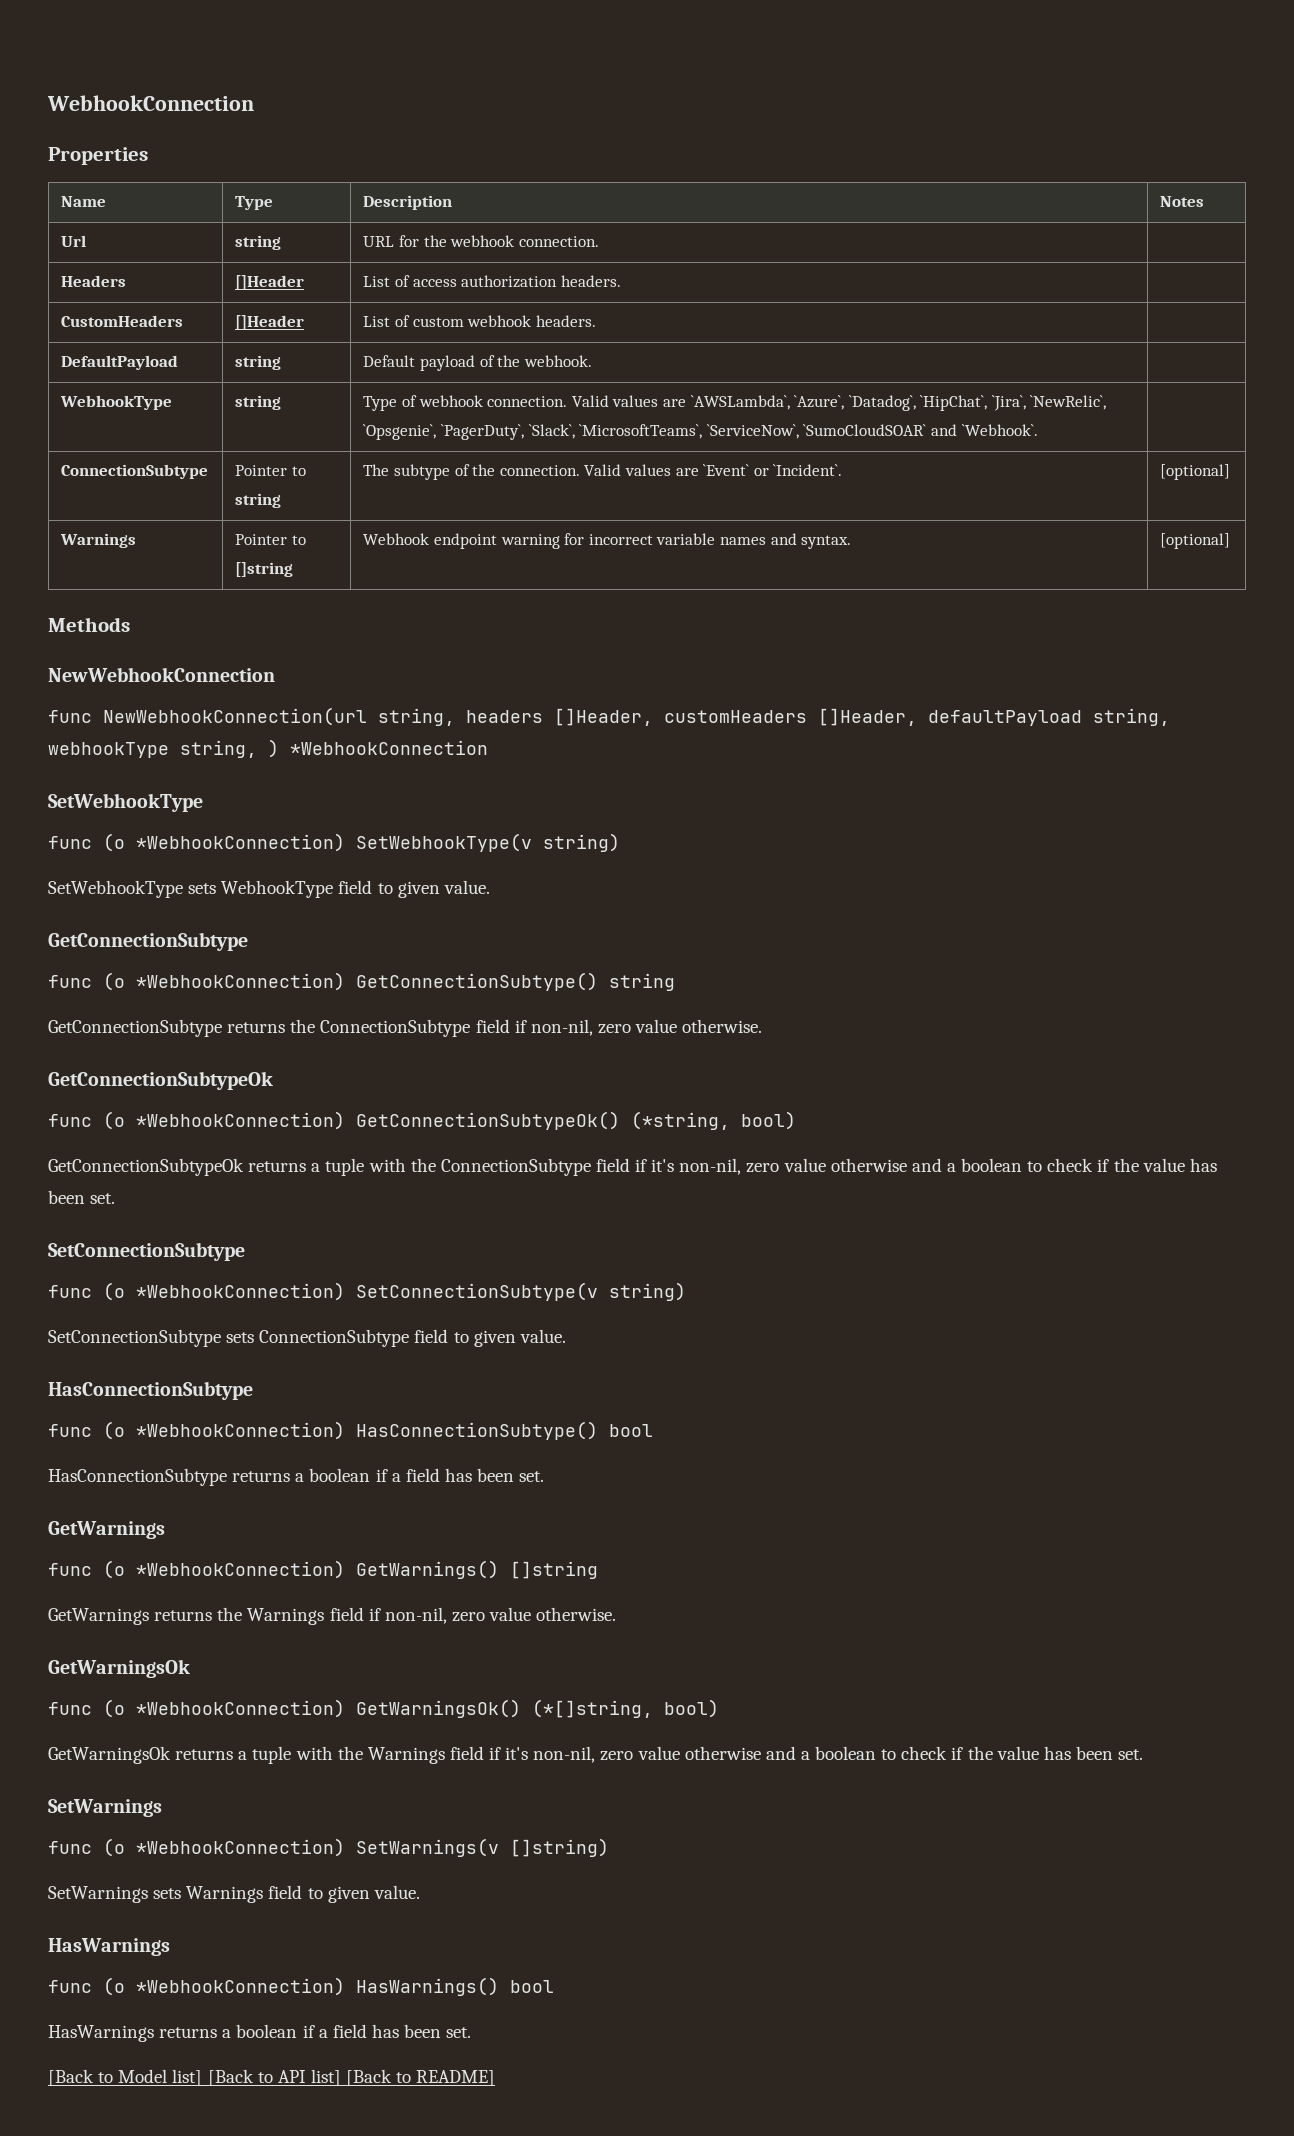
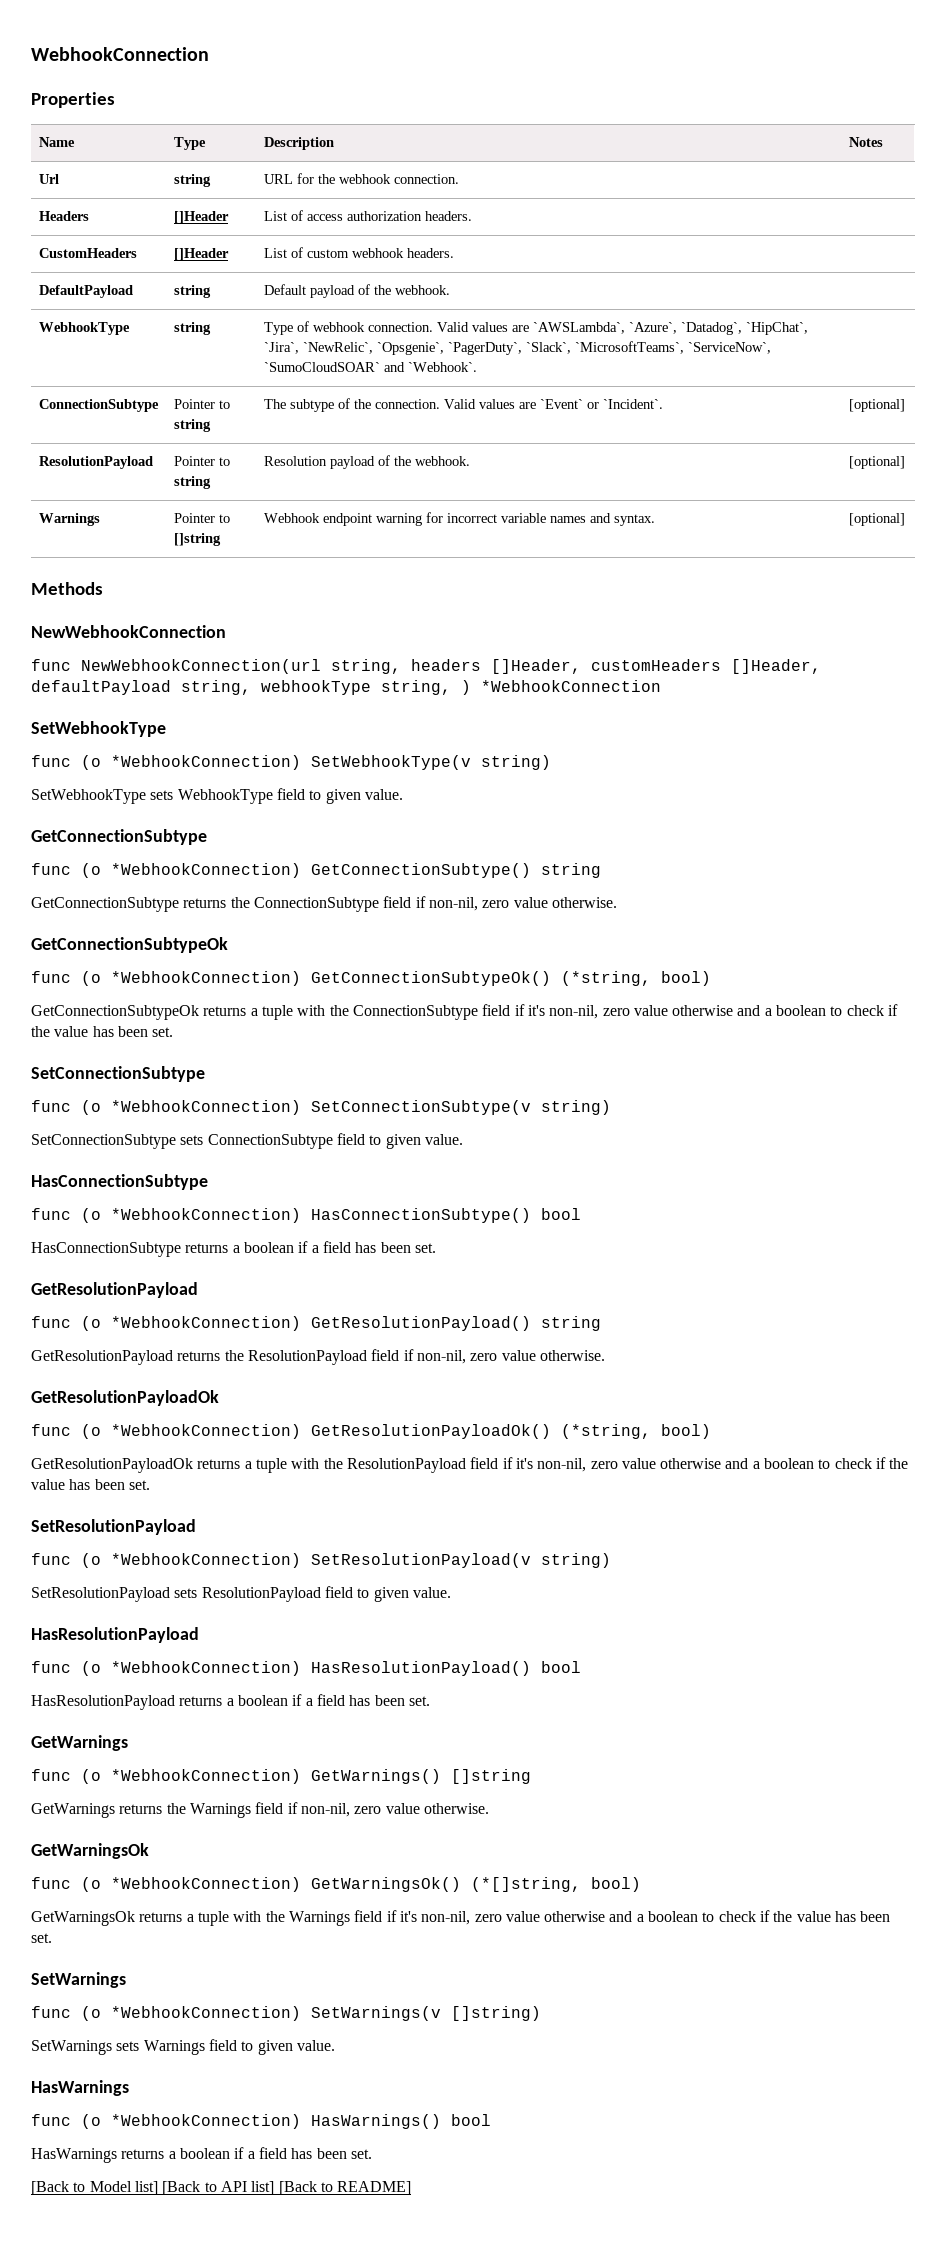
(1231, 472) none -> [38,456,153,469] [173,456,230,466] [173,476,211,489] [263,455,470,469] [848,456,905,469] // ResolutionPayload | Pointer to string | Resolution payload of the webhook. | [optional]
(545, 1476) none -> [31,1282,198,1298] [31,1316,601,1331] [31,1349,605,1365] [31,1390,219,1406] [31,1424,711,1439] [31,1457,909,1473] [31,1479,150,1490] [31,1519,196,1535] [31,1553,611,1568] [31,1586,451,1602] [31,1627,199,1643] [31,1661,581,1676] [31,1694,430,1710] // GetResolutionPayload // func (o *WebhookConnection) GetResolutionPayload() string // GetResolutionPayload returns the ResolutionPayload field if non-nil, zero value otherwise. // GetResolutionPayloadOk // func (o *WebhookConnection) GetResolutionPayloadOk() (*string, bool) // GetResolutionPayloadOk returns a tuple with the ResolutionPayload field if it's non-nil, zero value otherwise and a boolean to check if the value has been set. // SetResolutionPayload // func (o *WebhookConnection) SetResolutionPayload(v string) // SetResolutionPayload sets ResolutionPayload field to given value. // HasResolutionPayload // func (o *WebhookConnection) HasResolutionPayload() bool // HasResolutionPayload returns a boolean if a field has been set.

